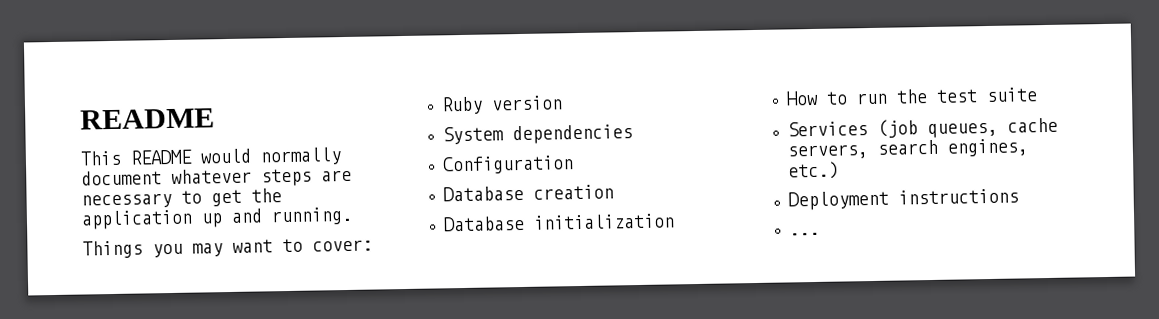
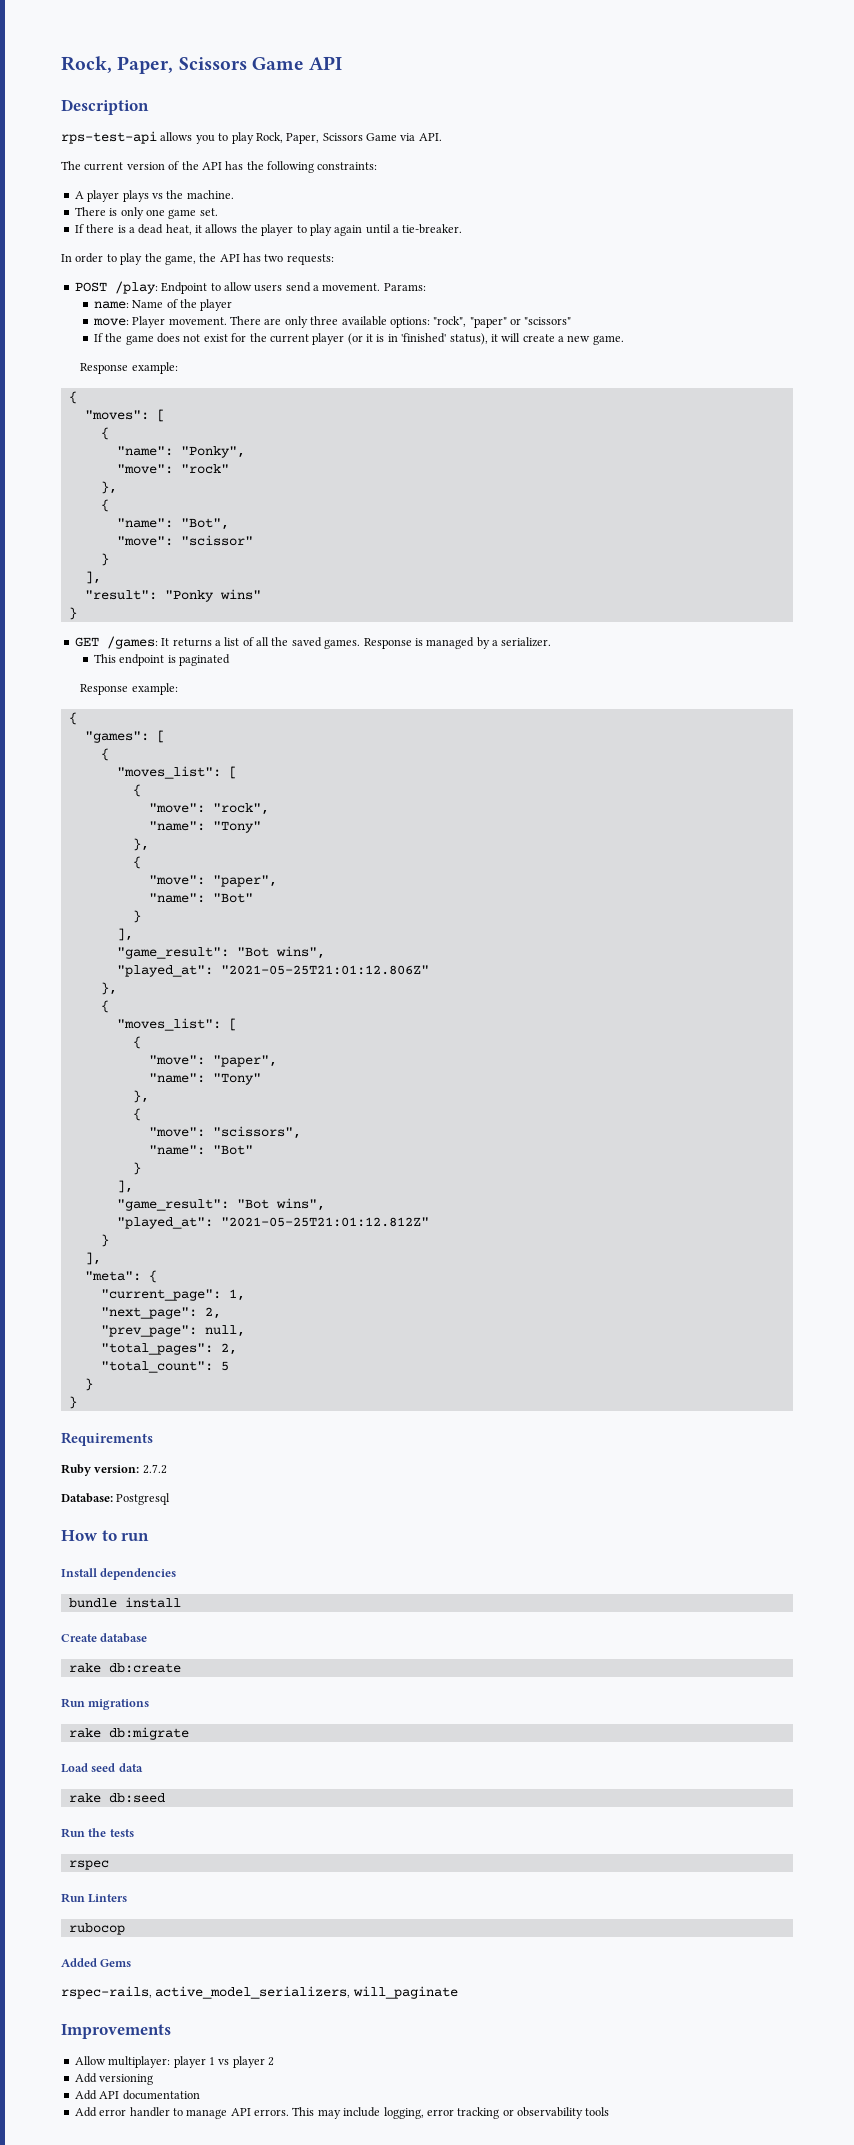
[80,108,215,130] [80,147,342,166] [81,168,352,187] [81,188,282,209] [81,206,353,230] [82,238,373,259] [440,95,563,115] [441,124,633,145] [441,155,574,175] [442,184,614,202] [442,213,675,232] [785,87,1038,106] [786,117,1058,139] [786,138,1028,160] [787,161,839,180] [787,188,1019,211] [788,231,820,236] README // This README would normally document whatever steps are necessary to get the application up and running. // Things you may want to cover: // Ruby version // System dependencies // Configuration // Database creation // Database initialization // How to run the test suite // Services (job queues, cache servers, search engines, etc.) // Deployment instructions // ... -> [61,56,343,74] [61,99,149,115] [61,131,442,144] [61,161,378,173] [74,190,234,202] [74,207,218,219] [74,224,463,236] [61,253,334,265] [74,281,426,294] [93,299,233,311] [92,316,572,328] [93,333,624,345] [80,362,178,374] [68,391,77,404] [84,409,165,422] [100,427,109,440] [116,446,245,458] [116,464,229,474] [100,481,117,494] [100,499,109,512] [116,518,229,530] [116,535,253,546] [100,553,109,566] [84,571,101,584] [84,589,261,602] [68,607,77,620] [74,636,552,649] [93,654,231,666] [80,683,178,695] [68,712,77,725] [84,730,165,743] [100,748,109,761] [116,766,237,779] [132,784,141,797] [148,803,269,815] [148,821,261,833] [132,838,149,851] [132,856,141,869] [148,875,277,887] [148,893,253,903] [132,910,141,923] [116,928,133,941] [116,946,325,959] [116,965,429,977] [100,982,117,995] [100,1000,109,1013] [116,1018,237,1031] [132,1036,141,1049] [148,1055,277,1067] [148,1073,261,1085] [132,1090,149,1103] [132,1108,141,1121] [148,1126,301,1139] [148,1145,253,1155] [132,1162,141,1175] [116,1180,133,1193] [116,1198,325,1211] [116,1217,429,1229] [100,1234,109,1247] [84,1252,101,1265] [84,1270,157,1283] [100,1289,245,1301] [100,1307,221,1319] [100,1325,245,1337] [100,1343,237,1355] [100,1361,229,1373] [84,1378,93,1391] [68,1396,77,1409] [61,1432,153,1446] [61,1464,167,1476] [61,1493,171,1505] [61,1530,150,1541] [61,1568,177,1580] [68,1597,181,1608] [61,1633,148,1643] [68,1663,181,1673] [61,1698,150,1710] [68,1727,189,1740] [61,1763,143,1773] [68,1793,165,1803] [61,1828,134,1838] [68,1860,109,1870] [61,1893,128,1903] [68,1923,125,1935] [61,1958,132,1967] [61,1986,458,1999] [61,2024,171,2039] [74,2056,274,2068] [74,2073,154,2085] [74,2090,200,2100] [74,2107,610,2119] Rock, Paper, Scissors Game API // Description // rps-test-api allows you to play Rock, Paper, Scissors Game via API. // The current version of the API has the following constraints: // A player plays vs the machine. // There is only one game set. // If there is a dead heat, it allows the player to play again until a tie-breaker. // In order to play the game, the API has two requests: // POST /play: Endpoint to allow users send a movement. Params: // name: Name of the player // move: Player movement. There are only three available options: "rock", "paper" or "scissors" // If the game does not exist for the current player (or it is in 'finished' status), it will create a new game. // Response example: // { // "moves": [ // { // "name": "Ponky", // "move": "rock" // }, // { // "name": "Bot", // "move": "scissor" // } // ], // "result": "Ponky wins" // } // GET /games: It returns a list of all the saved games. Response is managed by a serializer. // This endpoint is paginated // Response example: // { // "games": [ // { // "moves_list": [ // { // "move": "rock", // "name": "Tony" // }, // { // "move": "paper", // "name": "Bot" // } // ], // "game_result": "Bot wins", // "played_at": "2021-05-25T21:01:12.806Z" // }, // { // "moves_list": [ // { // "move": "paper", // "name": "Tony" // }, // { // "move": "scissors", // "name": "Bot" // } // ], // "game_result": "Bot wins", // "played_at": "2021-05-25T21:01:12.812Z" // } // ], // "meta": { // "current_page": 1, // "next_page": 2, // "prev_page": null, // "total_pages": 2, // "total_count": 5 // } // } // Requirements // Ruby version: 2.7.2 // Database: Postgresql // How to run // Install dependencies // bundle install // Create database // rake db:create // Run migrations // rake db:migrate // Load seed data // rake db:seed // Run the tests // rspec // Run Linters // rubocop // Added Gems // rspec-rails, active_model_serializers, will_paginate // Improvements // Allow multiplayer: player 1 vs player 2 // Add versioning // Add API documentation // Add error handler to manage API errors. This may include logging, error tracking or observability tools

